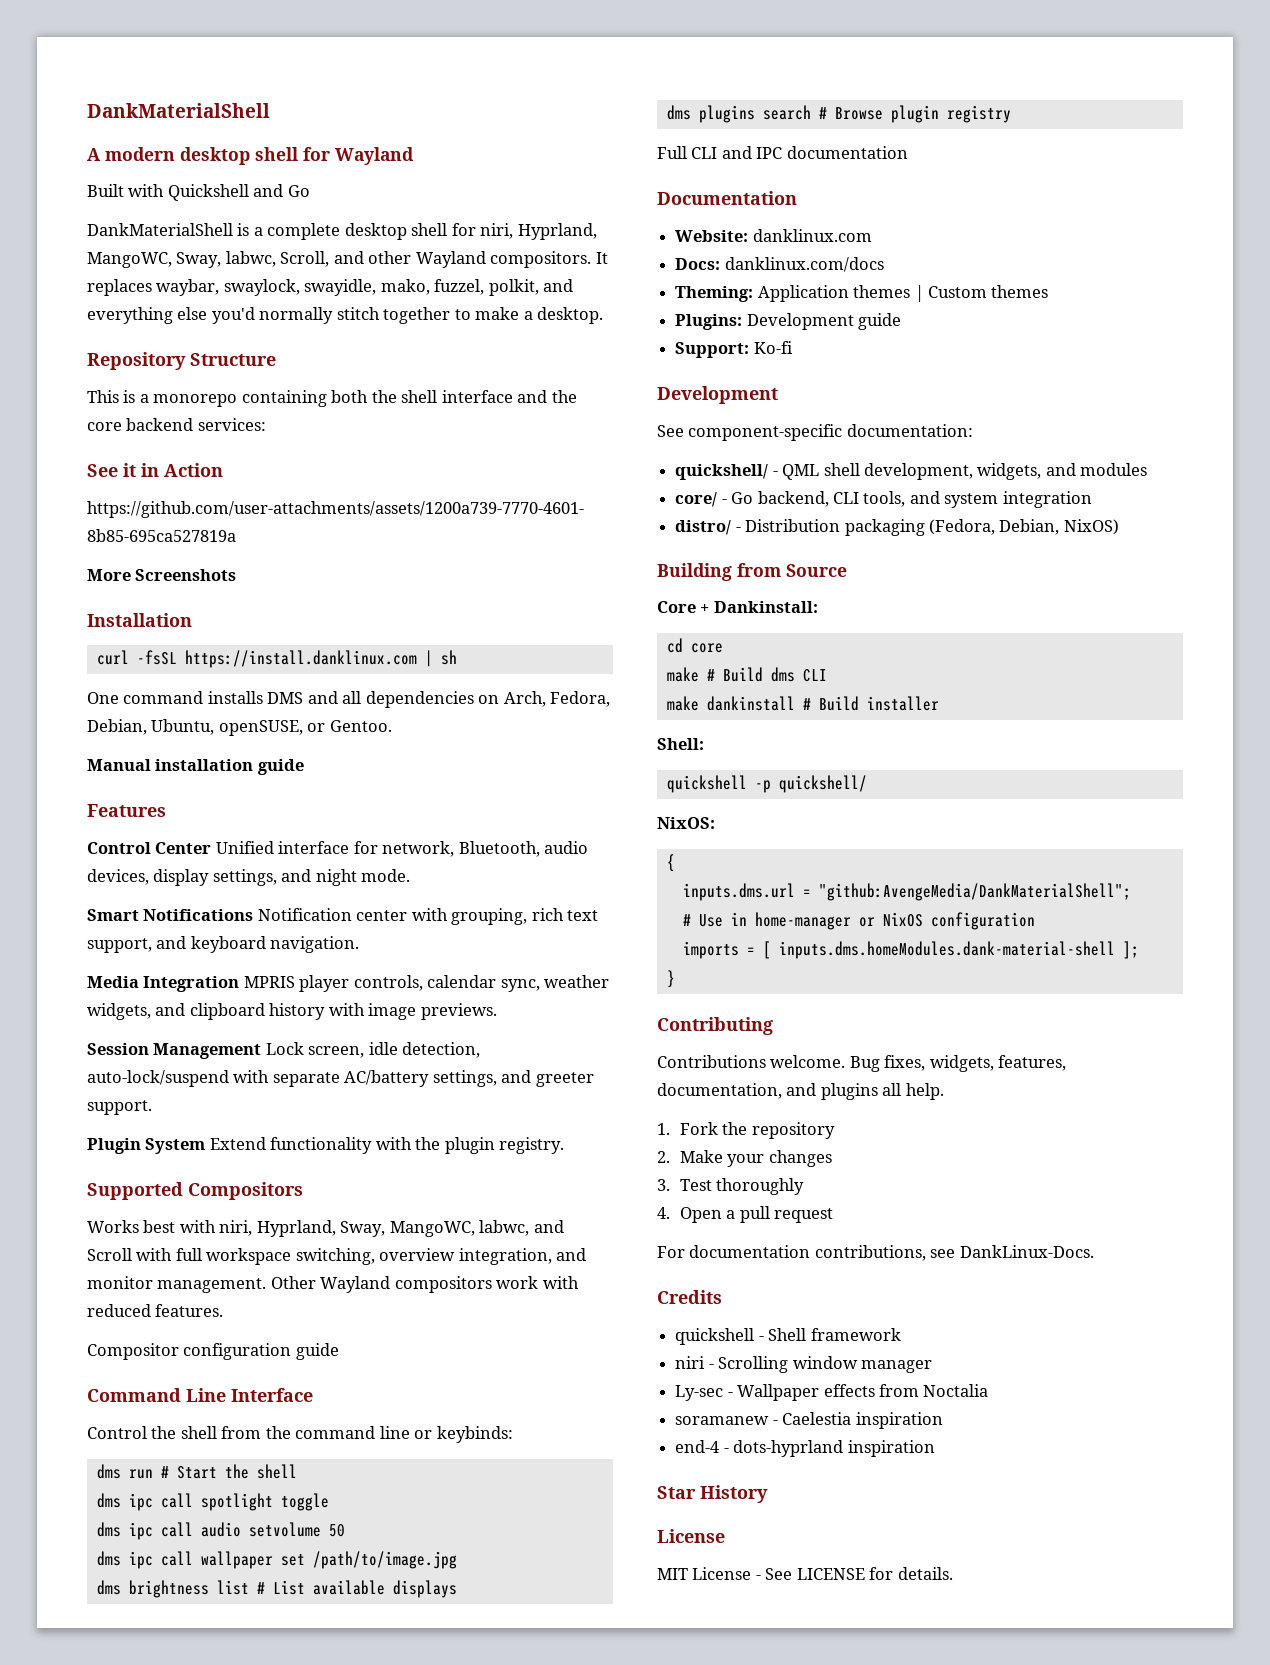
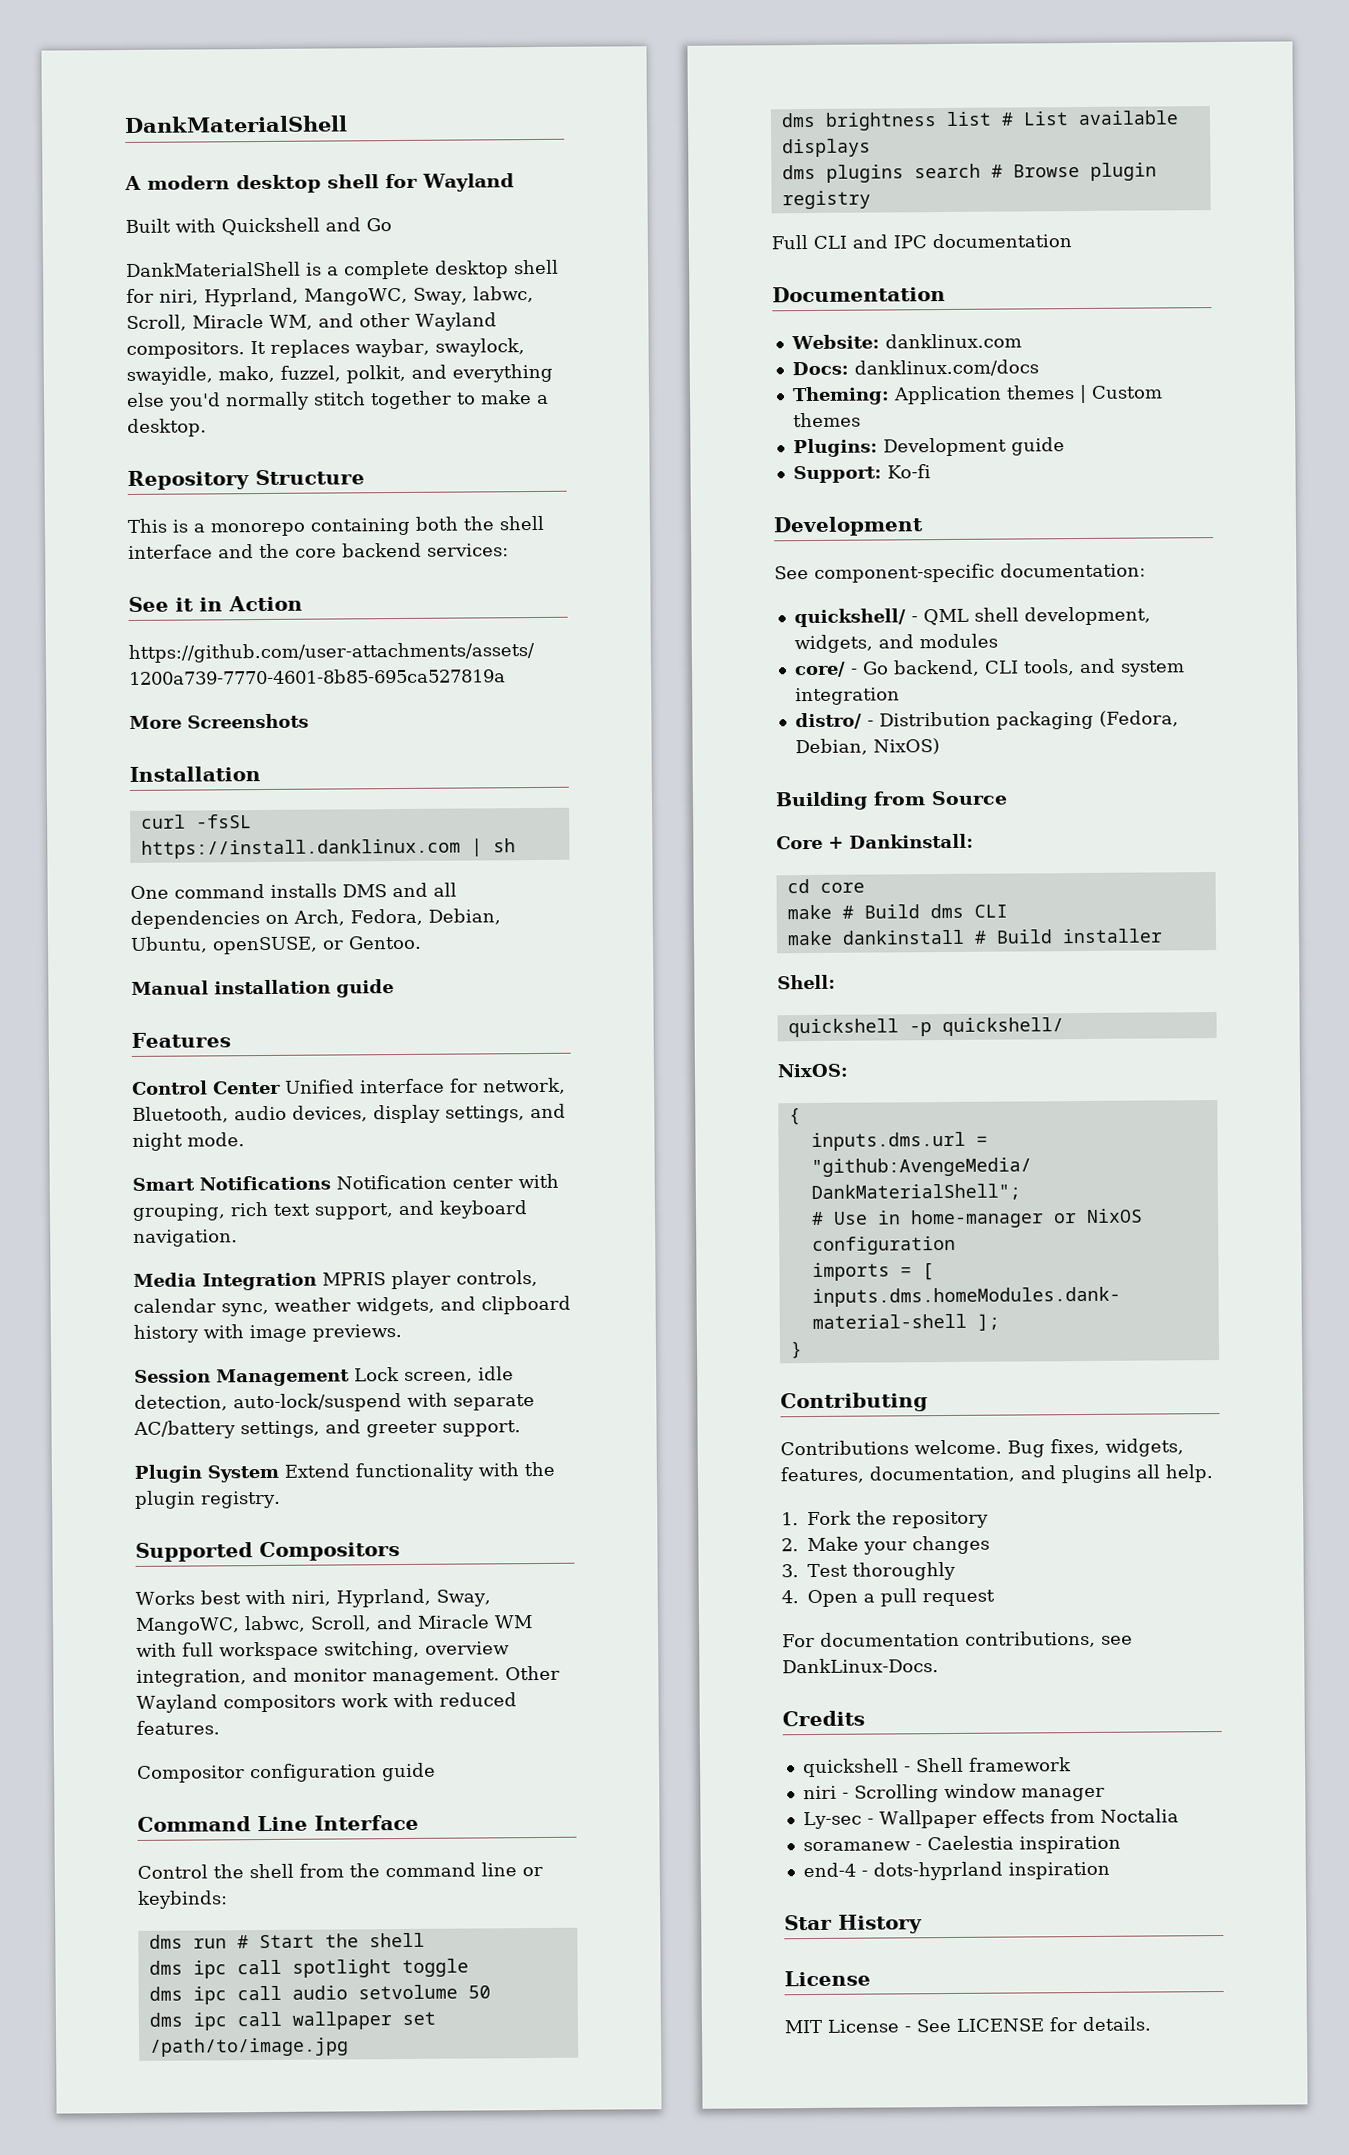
(330, 259) none -> [192,313,313,330] Miracle WM,
[533,1220,564,1233] [87,1248,132,1261] and Scroll -> [310,1614,533,1632] Scroll, and Miracle WM

